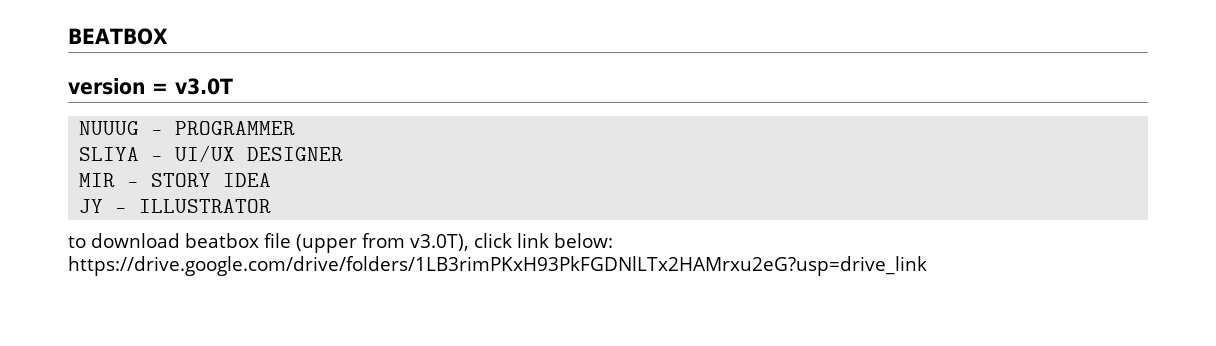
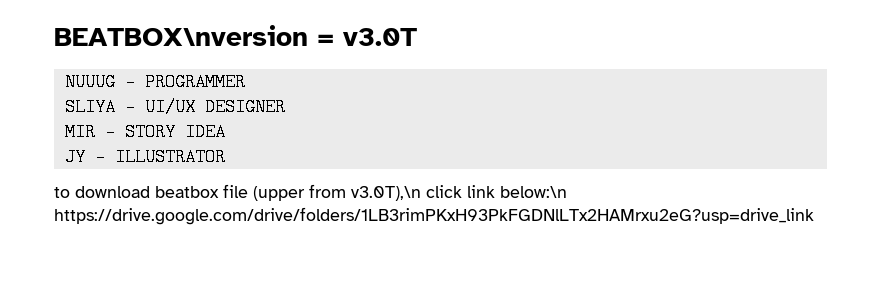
[68,28,168,45] [68,78,145,95] BEATBOX // version -> [54,25,308,46] BEATBOX\nversion
[410,234,469,251] v3.0T), -> [351,186,421,201] v3.0T),\n
[554,233,613,248] below: -> [500,186,567,198] below:\n

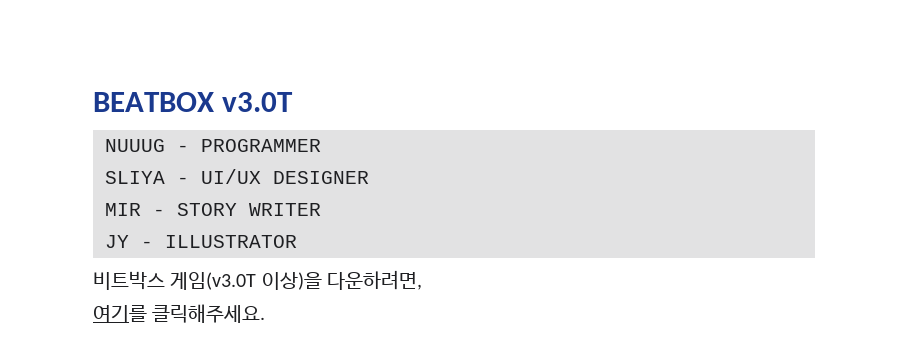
[54,25,334,46] BEATBOX\nversion = -> [93,92,214,112] BEATBOX
[184,123,225,141] IDEA -> [249,203,321,216] WRITER
[54,184,567,201] [54,207,814,225] to download beatbox file (upper from v3.0T),\n click link below:\n https://drive.google.com/drive/folders/1LB3rimPKxH93PkFGDNlLTx2HAMrxu2eG?usp=drive_link -> [93,270,423,290] [93,304,266,323] 비트박스 게임(v3.0T 이상)을 다운하려면, // 여기를 클릭해주세요.

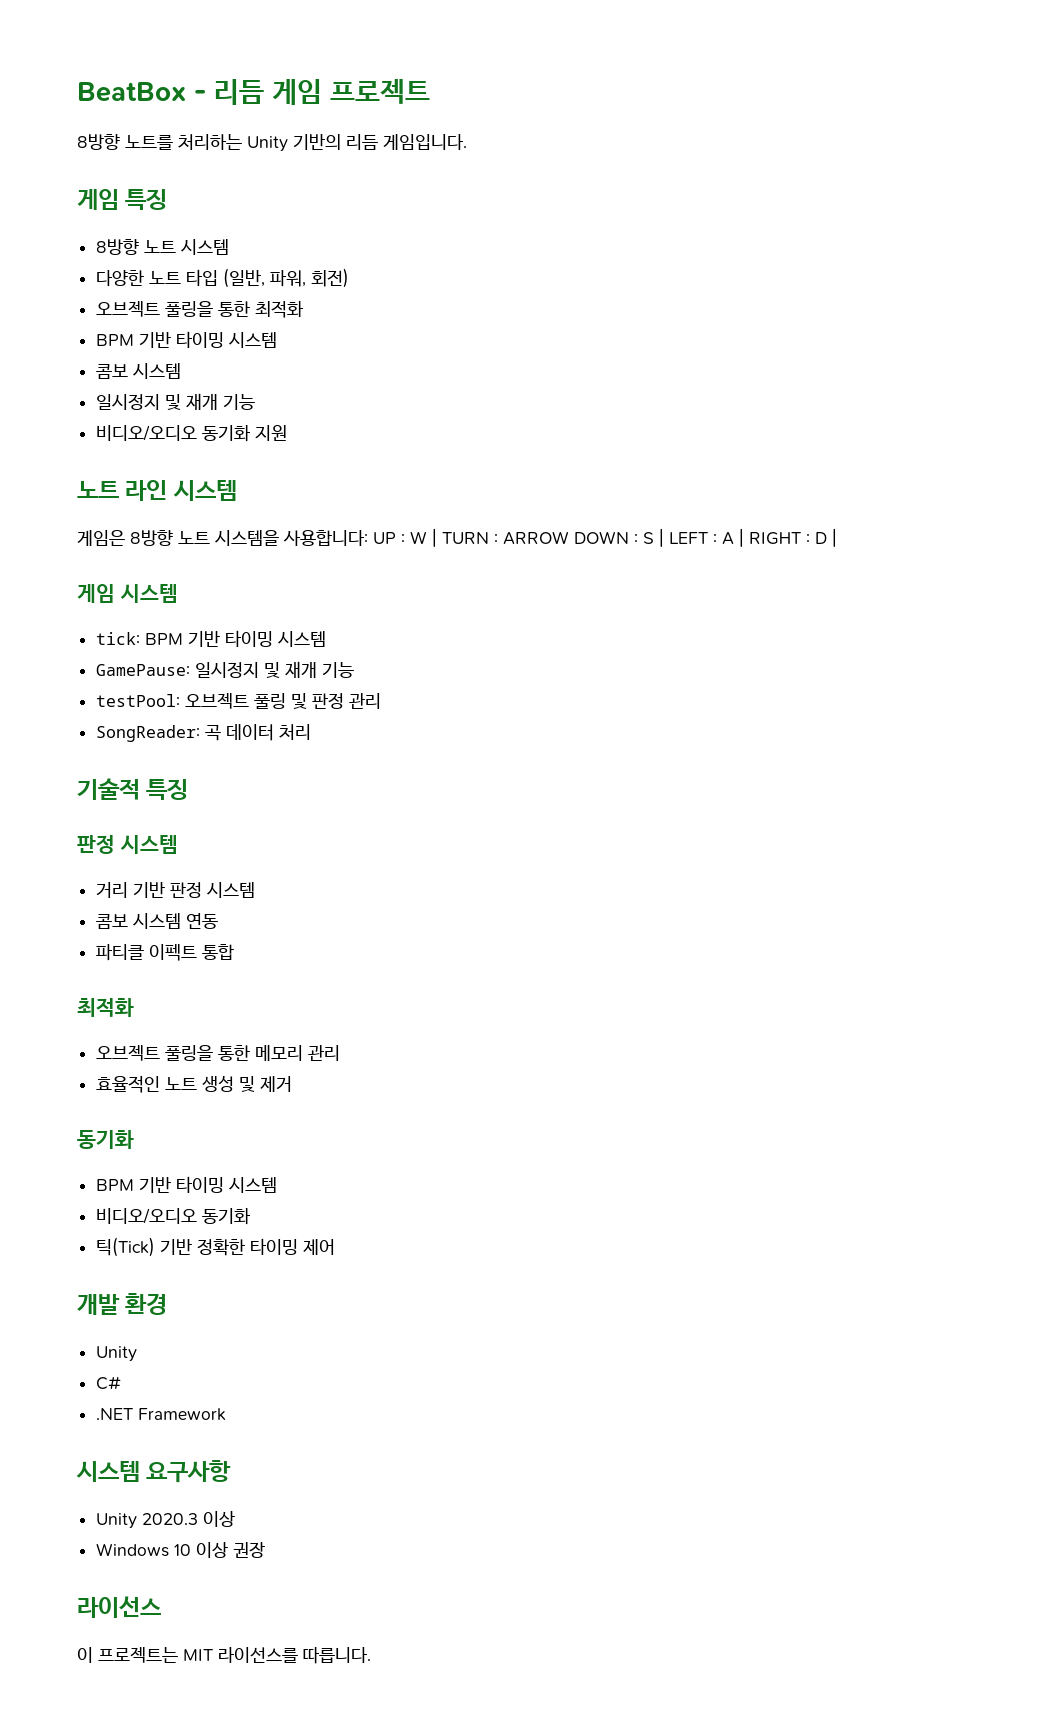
[93,92,294,112] [105,139,321,152] [105,169,369,184] [105,203,321,216] [105,235,297,248] [93,270,423,290] [93,304,266,323] BEATBOX v3.0T // NUUUG - PROGRAMMER // SLIYA - UI/UX DESIGNER // MIR - STORY WRITER // JY - ILLUSTRATOR // 비트박스 게임(v3.0T 이상)을 다운하려면, // 여기를 클릭해주세요. -> [77,79,430,105] [77,134,467,152] [77,189,168,210] [96,239,230,255] [96,268,350,288] [96,300,305,318] [96,331,278,348] [96,363,182,379] [96,393,256,410] [96,424,288,442] [77,480,237,501] [77,528,837,547] [77,584,178,603] [96,630,327,647] [96,661,355,678] [96,693,382,709] [96,724,312,742] [77,778,189,800] [77,835,178,854] [96,882,256,898] [96,913,219,929] [96,944,235,961] [77,998,134,1017] [96,1045,341,1061] [96,1076,293,1093] [77,1130,134,1149] [96,1176,278,1193] [96,1207,252,1225] [96,1237,336,1257] [77,1293,168,1315] [96,1346,138,1362] [96,1376,122,1390] [96,1408,227,1421] [76,1460,232,1483] [96,1511,236,1529] [96,1542,266,1558] [77,1596,161,1618] [77,1647,371,1664] BeatBox - 리듬 게임 프로젝트 // 8방향 노트를 처리하는 Unity 기반의 리듬 게임입니다. // 게임 특징 // 8방향 노트 시스템 // 다양한 노트 타입 (일반, 파워, 회전) // 오브젝트 풀링을 통한 최적화 // BPM 기반 타이밍 시스템 // 콤보 시스템 // 일시정지 및 재개 기능 // 비디오/오디오 동기화 지원 // 노트 라인 시스템 // 게임은 8방향 노트 시스템을 사용합니다: UP : W | TURN : ARROW DOWN : S | LEFT : A | RIGHT : D | // 게임 시스템 // tick: BPM 기반 타이밍 시스템 // GamePause: 일시정지 및 재개 기능 // testPool: 오브젝트 풀링 및 판정 관리 // SongReader: 곡 데이터 처리 // 기술적 특징 // 판정 시스템 // 거리 기반 판정 시스템 // 콤보 시스템 연동 // 파티클 이펙트 통합 // 최적화 // 오브젝트 풀링을 통한 메모리 관리 // 효율적인 노트 생성 및 제거 // 동기화 // BPM 기반 타이밍 시스템 // 비디오/오디오 동기화 // 틱(Tick) 기반 정확한 타이밍 제어 // 개발 환경 // Unity // C# // .NET Framework // 시스템 요구사항 // Unity 2020.3 이상 // Windows 10 이상 권장 // 라이선스 // 이 프로젝트는 MIT 라이선스를 따릅니다.

